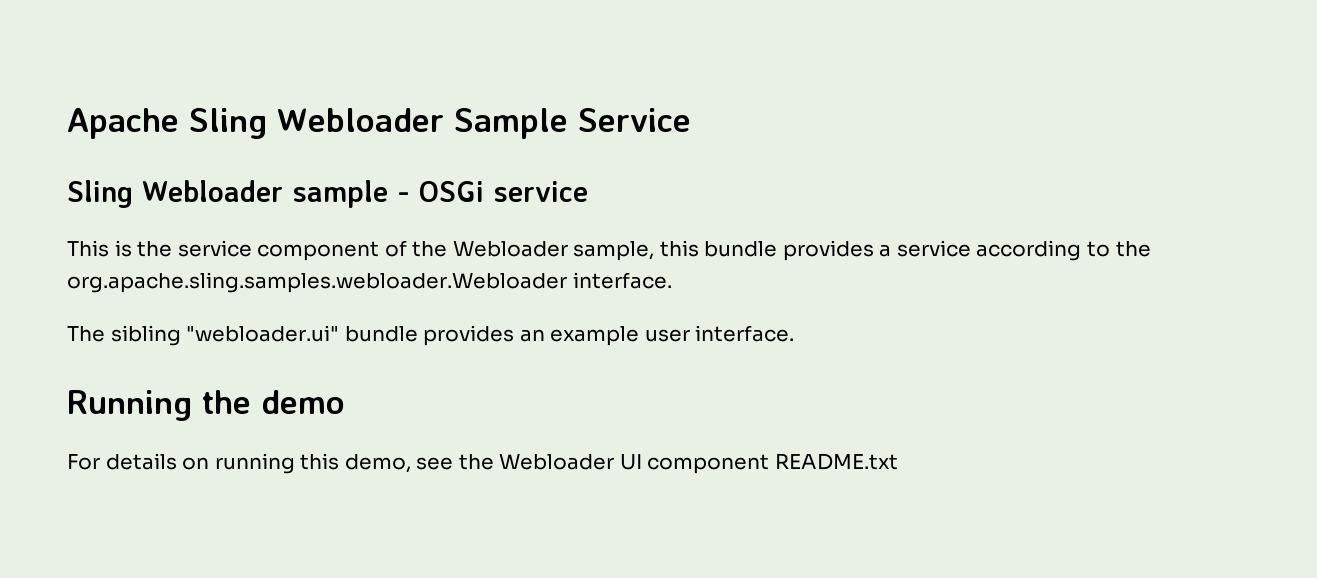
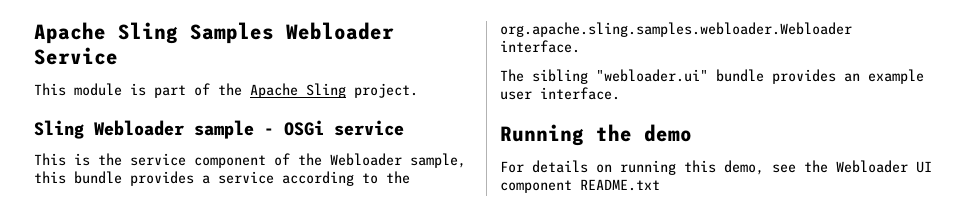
[67,108,568,139] Apache Sling Webloader Sample -> [34,22,394,44] Apache Sling Samples Webloader
(691, 120) none -> [34,83,418,98] // This module is part of the Apache Sling project.

